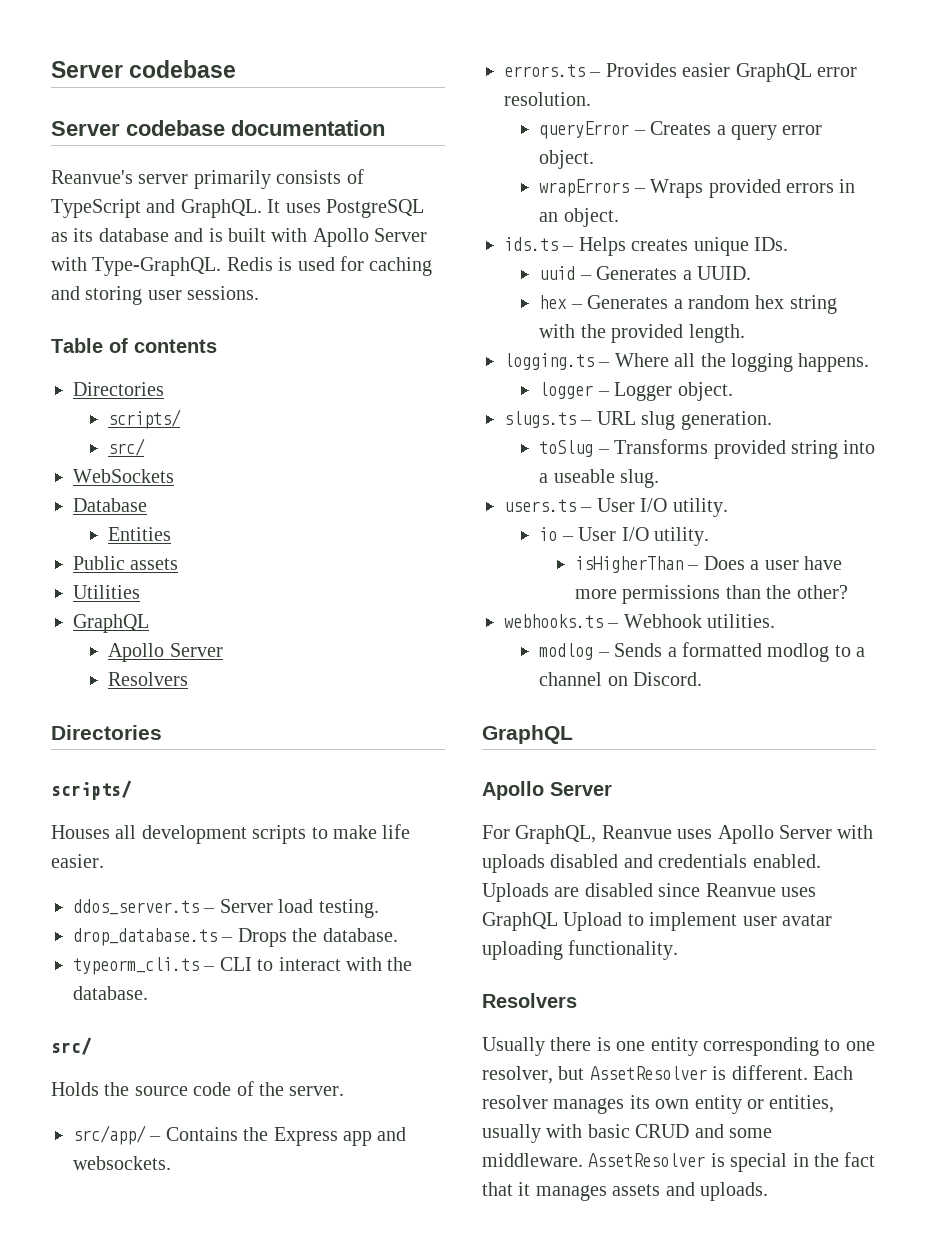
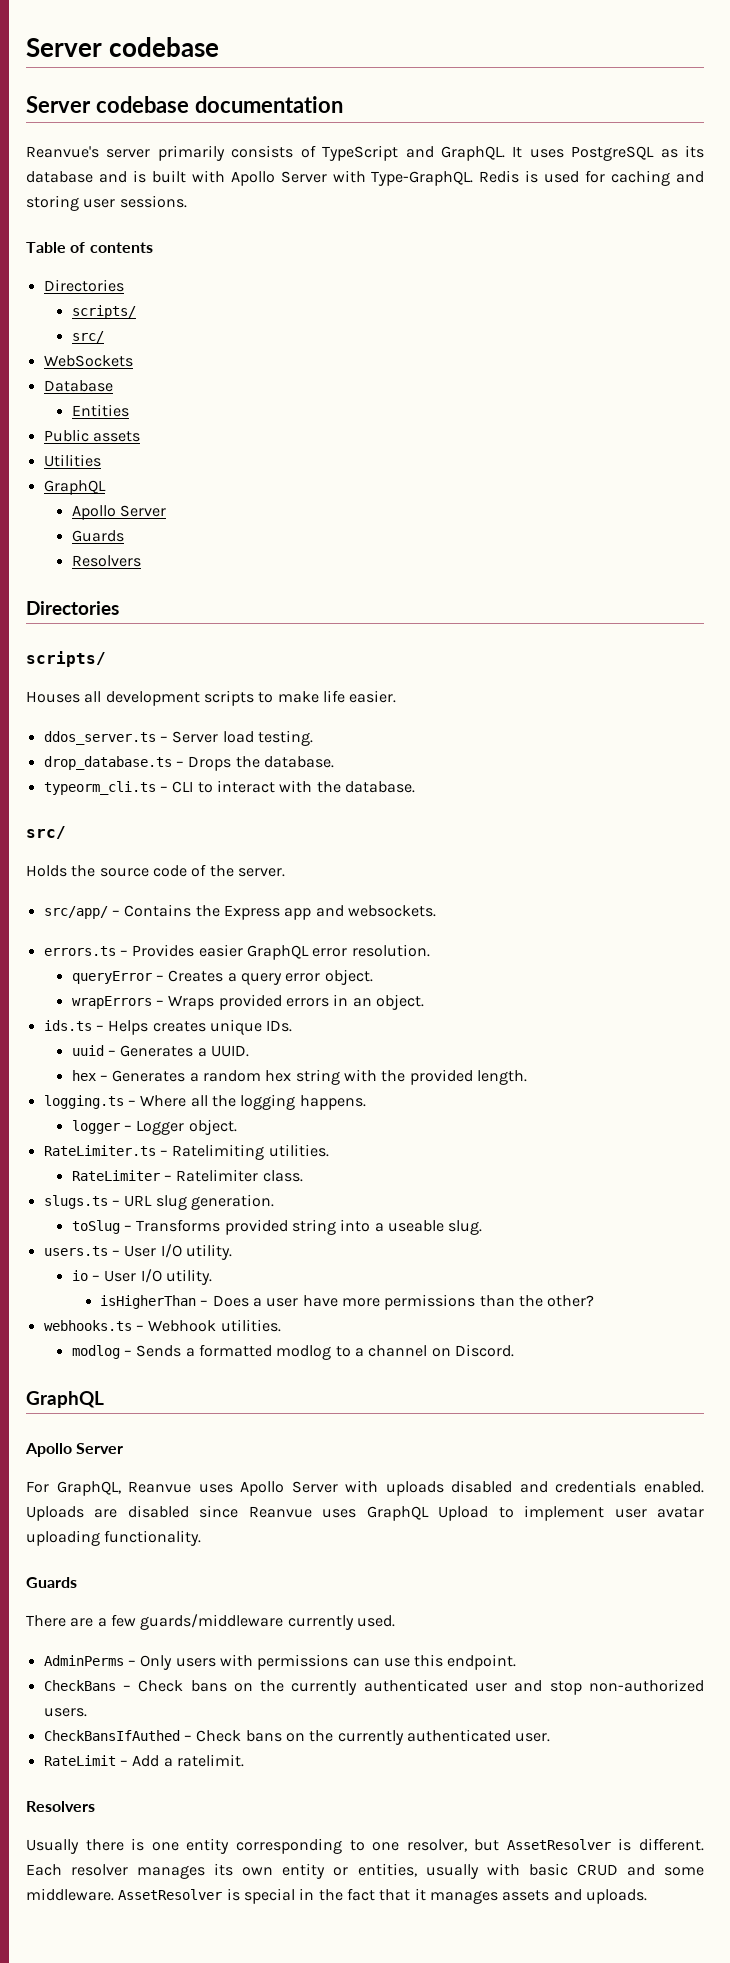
(223, 650) none -> [71,530,124,542] // Guards
(733, 391) none -> [43,1144,329,1160] [71,1169,303,1182] // RateLimiter.ts – Ratelimiting utilities. // RateLimiter – Ratelimiter class.
(679, 950) none -> [26,1577,77,1588] [26,1614,395,1630] [43,1654,517,1670] [43,1679,704,1695] [43,1708,87,1717] [43,1729,551,1745] [43,1754,244,1767] // Guards // There are a few guards/middleware currently used. // AdminPerms – Only users with permissions can use this endpoint. // CheckBans – Check bans on the currently authenticated user and stop non-authorized users. // CheckBansIfAuthed – Check bans on the currently authenticated user. // RateLimit – Add a ratelimit.

